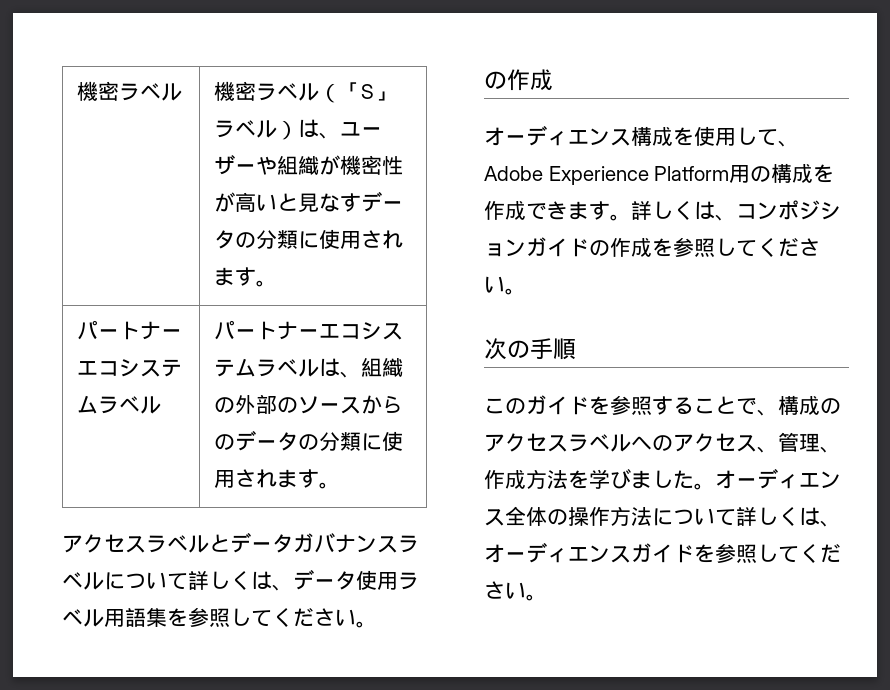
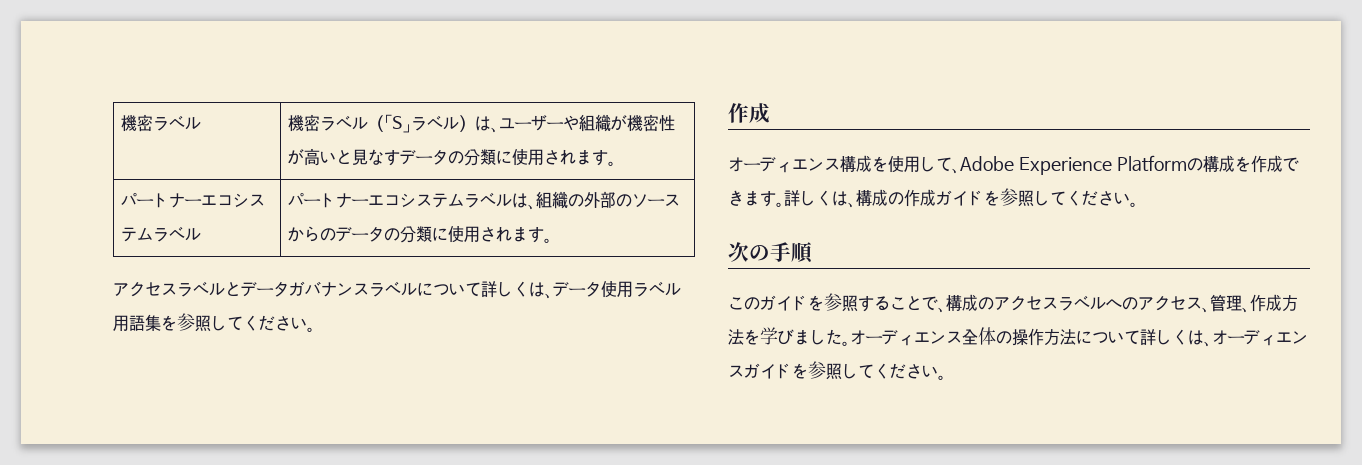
[484,71,507,89] の -> (315, 329) none
[729,165,751,183] 用 -> (1187, 163) none
[736,200,841,220] [484,237,652,257] コンポジションガイドの作成 -> [856,189,984,207] 構成の作成ガイド

